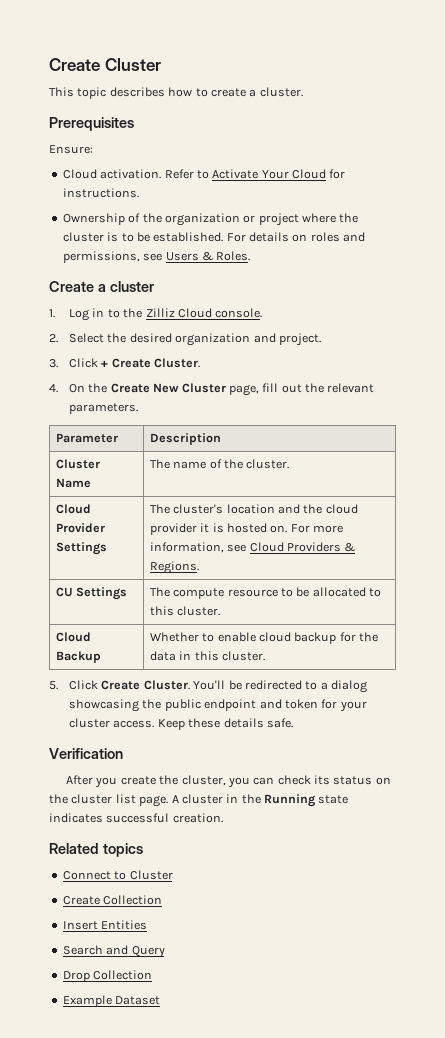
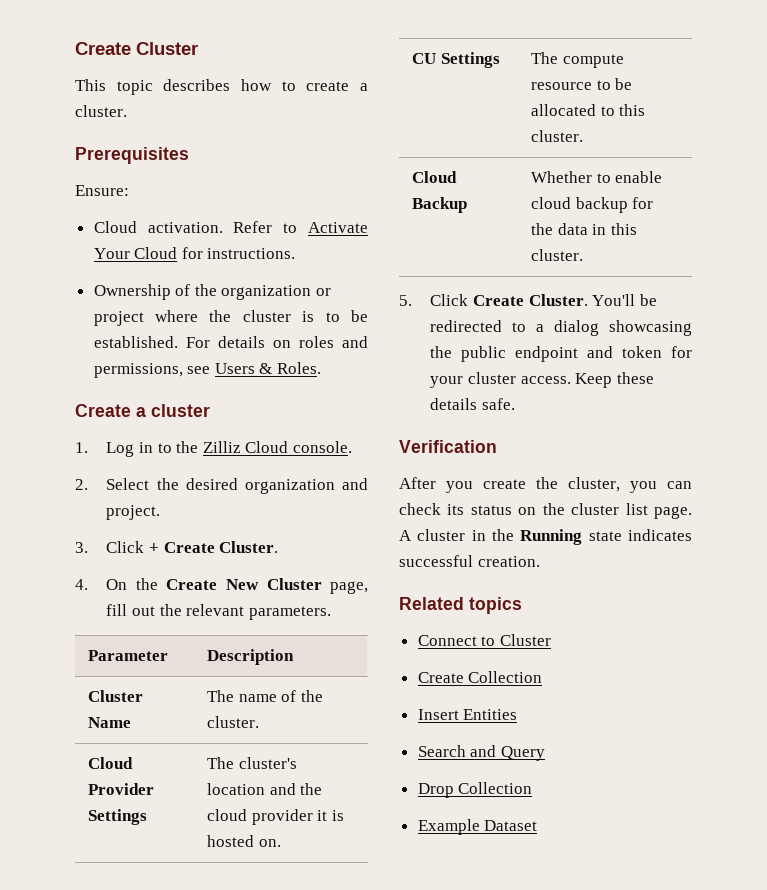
[290,524,344,533] [149,542,356,553] [149,561,199,574] For more information, see Cloud Providers & Regions. -> (281, 843) none

